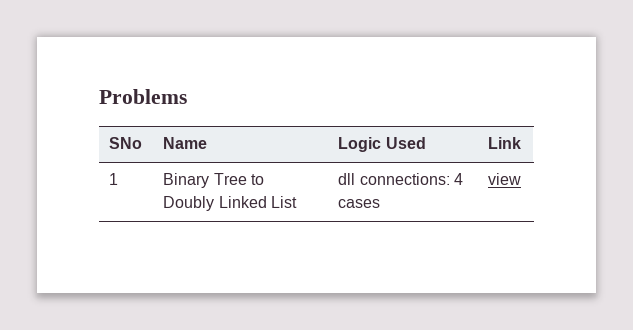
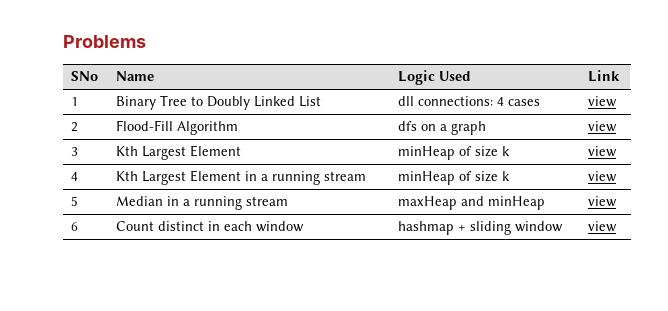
(522, 179) none -> [71,122,79,132] [116,120,239,135] [398,121,487,135] [588,121,618,132] [71,147,79,156] [116,145,242,160] [398,146,511,160] [588,146,618,157] [71,172,79,181] [116,170,367,185] [398,171,511,185] [588,171,618,182] [71,196,79,206] [116,196,289,210] [398,196,546,210] [588,196,618,207] [71,222,79,231] [116,221,305,232] [398,221,564,235] [588,221,618,232] // 2 | Flood-Fill Algorithm | dfs on a graph | view // 3 | Kth Largest Element | minHeap of size k | view // 4 | Kth Largest Element in a running stream | minHeap of size k | view // 5 | Median in a running stream | maxHeap and minHeap | view // 6 | Count distinct in each window | hashmap + sliding window | view

